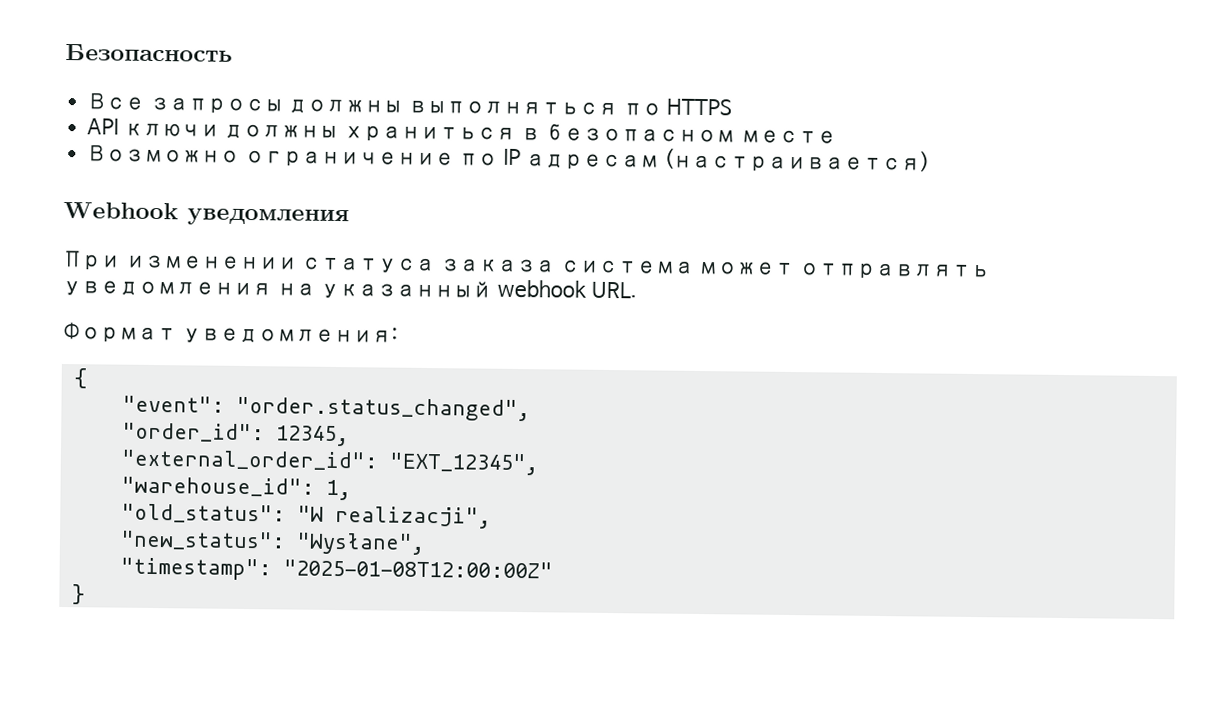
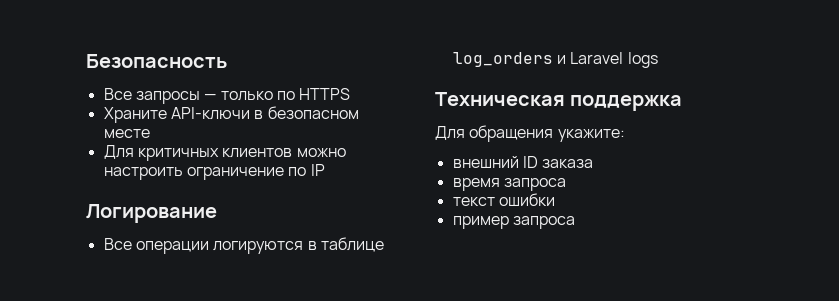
[288,98,619,116] должны выполняться -> [204,91,273,101] — только
[87,118,517,142] API ключи должны храниться -> [103,107,250,123] Храните API-ключи
[87,144,931,173] [63,201,350,227] [62,249,992,280] [62,279,637,300] [62,321,398,345] [73,368,87,389] [121,395,530,422] [121,422,349,447] [120,449,538,476] [120,476,351,501] [120,503,491,529] [119,530,425,555] [119,557,553,581] [71,584,85,605] Возможно ограничение по IP адресам (настраивается) // Webhook уведомления // При изменении статуса заказа система может отправлять уведомления на указанный webhook URL. // Формат уведомления: // { // "event": "order.status_changed", // "order_id": 12345, // "external_order_id": "EXT_12345", // "warehouse_id": 1, // "old_status": "W realizacji", // "new_status": "Wysłane", // "timestamp": "2025-01-08T12:00:00Z" // } -> [103,145,346,161] [103,164,325,180] [86,204,217,223] [103,237,384,254] [452,52,658,68] [435,92,683,111] [435,125,625,142] [452,156,594,168] [452,178,566,191] [452,193,555,206] [452,216,575,229] Для критичных клиентов можно настроить ограничение по IP // Логирование // Все операции логируются в таблице log_orders и Laravel logs // Техническая поддержка // Для обращения укажите: // внешний ID заказа // время запроса // текст ошибки // пример запроса

